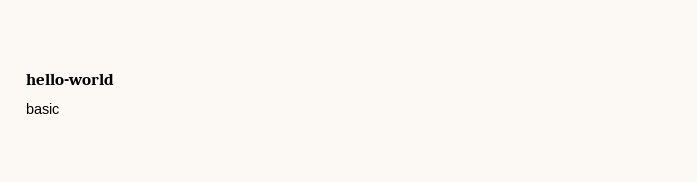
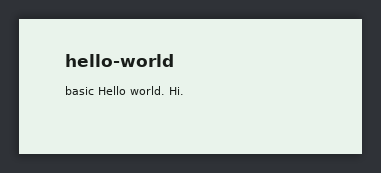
(59, 108) none -> [98,86,184,95] Hello world. Hi.

